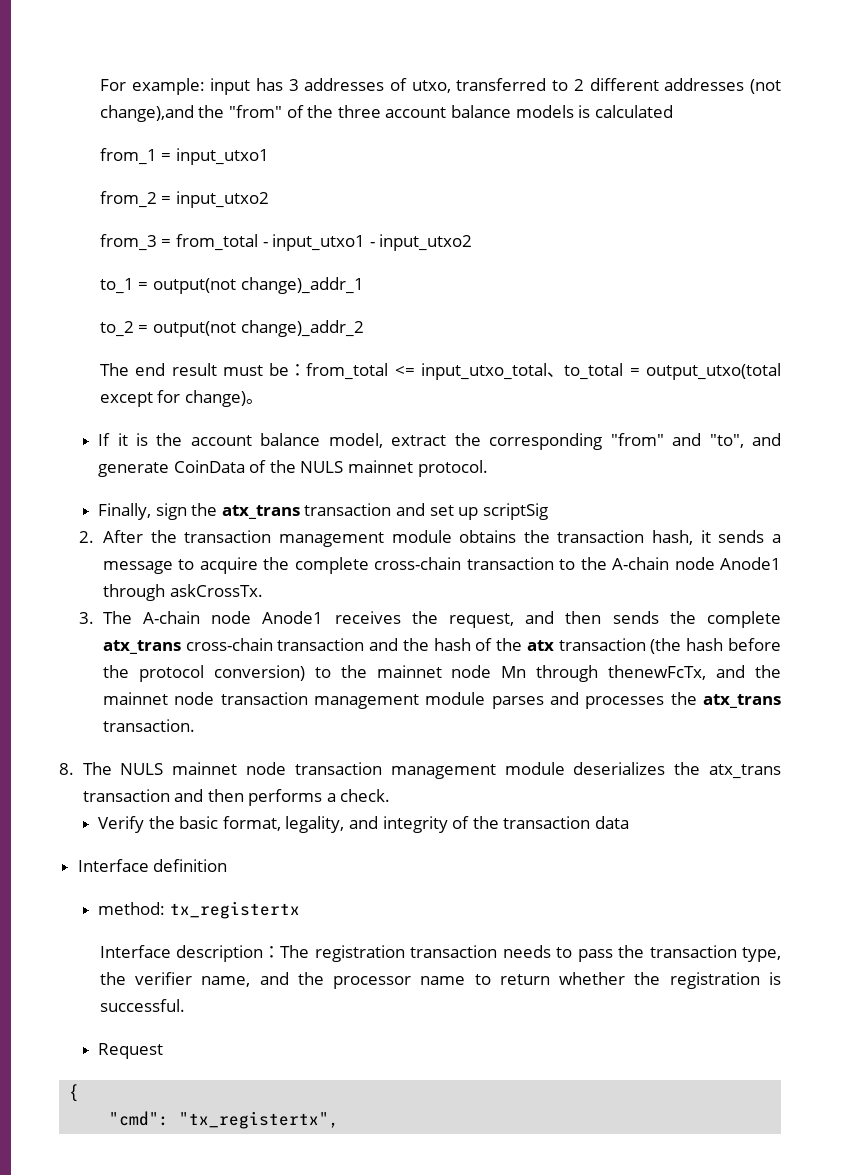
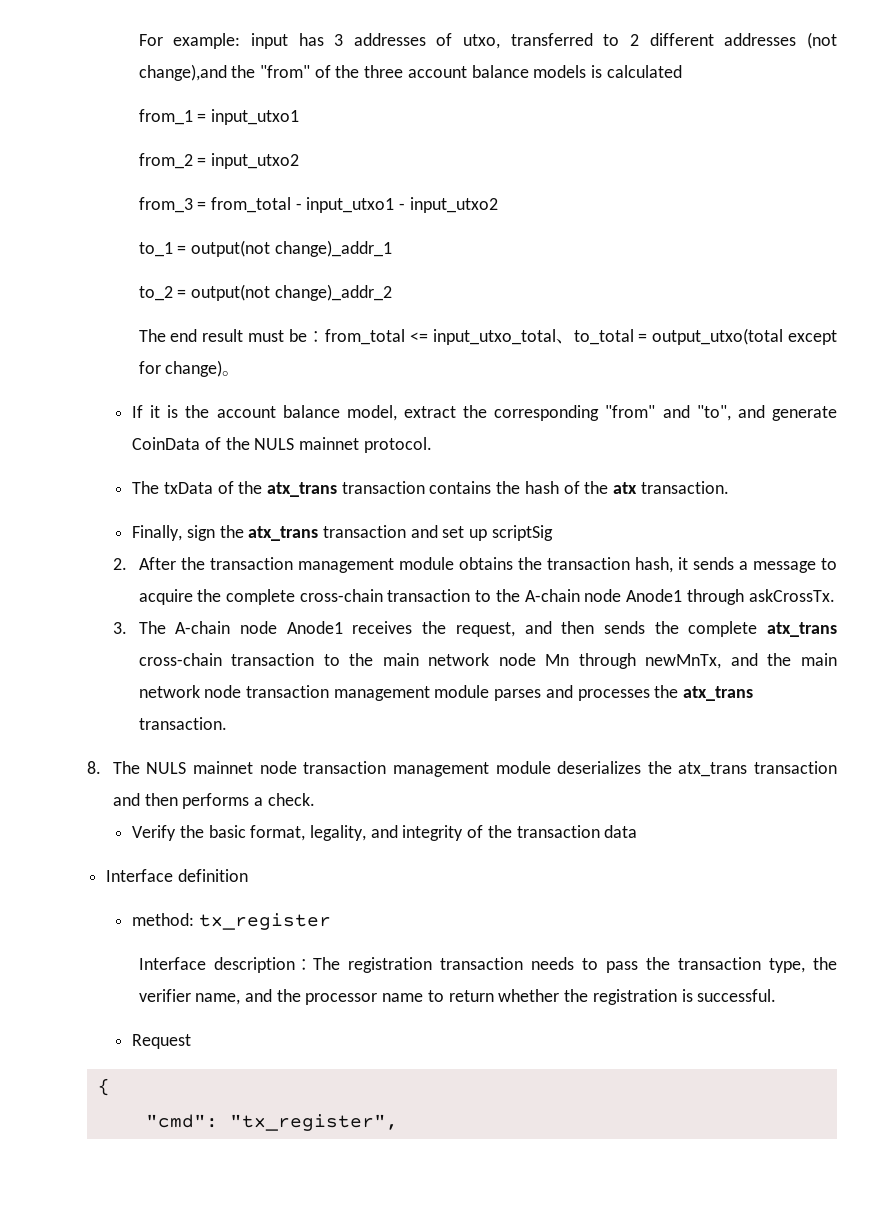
(488, 468) none -> [132,481,729,497] // The txData of the atx_trans transaction contains the hash of the atx transaction.
[369,638,782,654] [102,665,442,682] and the hash of the atx transaction (the hash before the protocol conversion) to the mainnet -> [323,653,490,666] to the main network
[608,665,781,680] [102,692,168,705] thenewFcTx, and the mainnet -> [645,653,837,669] [138,685,200,698] newMnTx, and the main network
[169,901,300,919] tx_registertx -> [198,913,331,930] tx_register
[179,1111,340,1129] "tx_registertx", -> [229,1114,398,1131] "tx_register",

